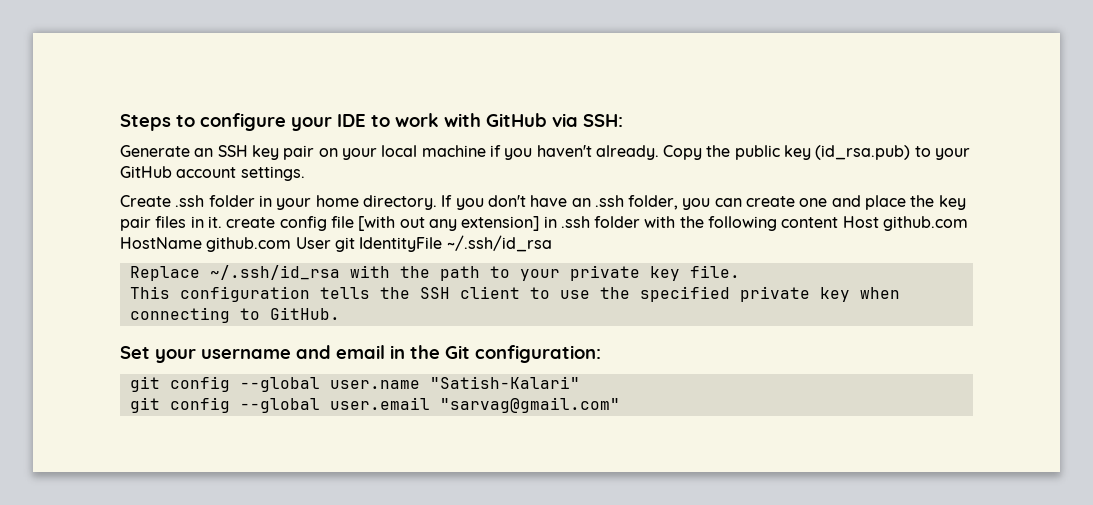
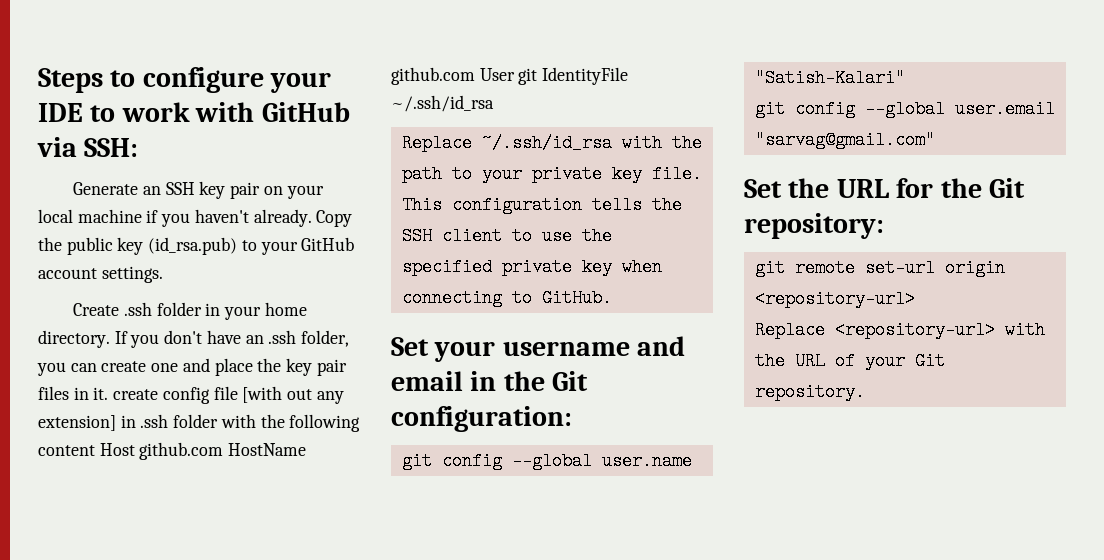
(620, 405) none -> [744,178,1026,198] [744,213,884,239] [754,259,1005,277] [754,290,915,308] [754,321,1045,339] [754,352,945,370] [754,383,865,401] // Set the URL for the Git repository: // git remote set-url origin <repository-url> // Replace <repository-url> with the URL of your Git repository.

